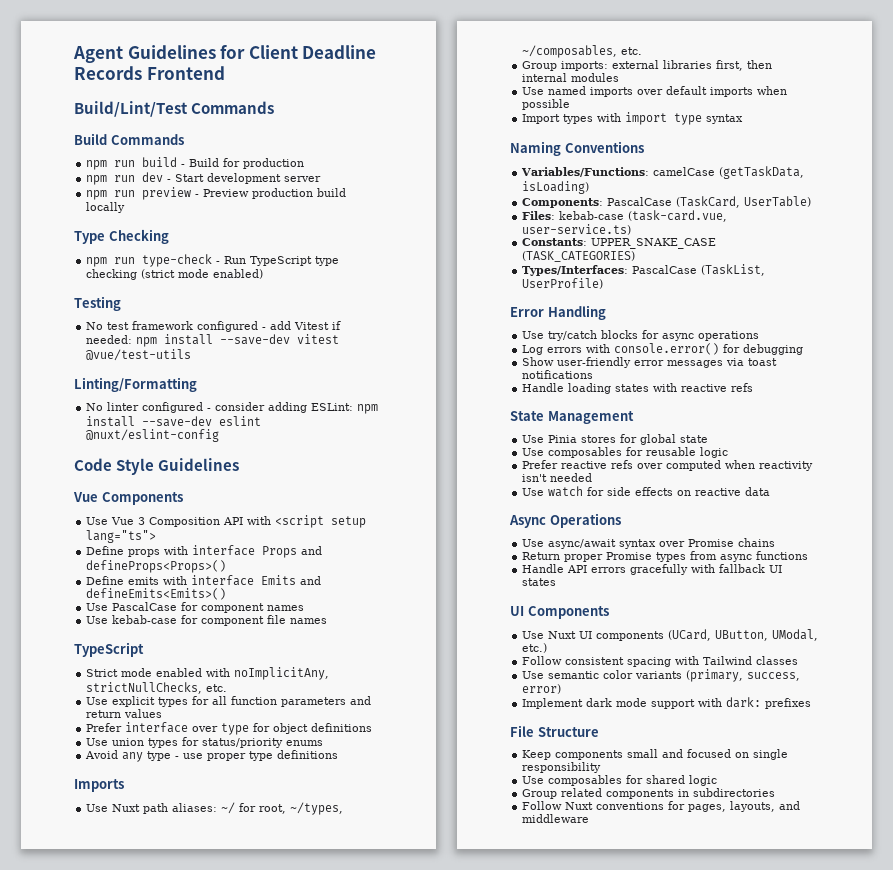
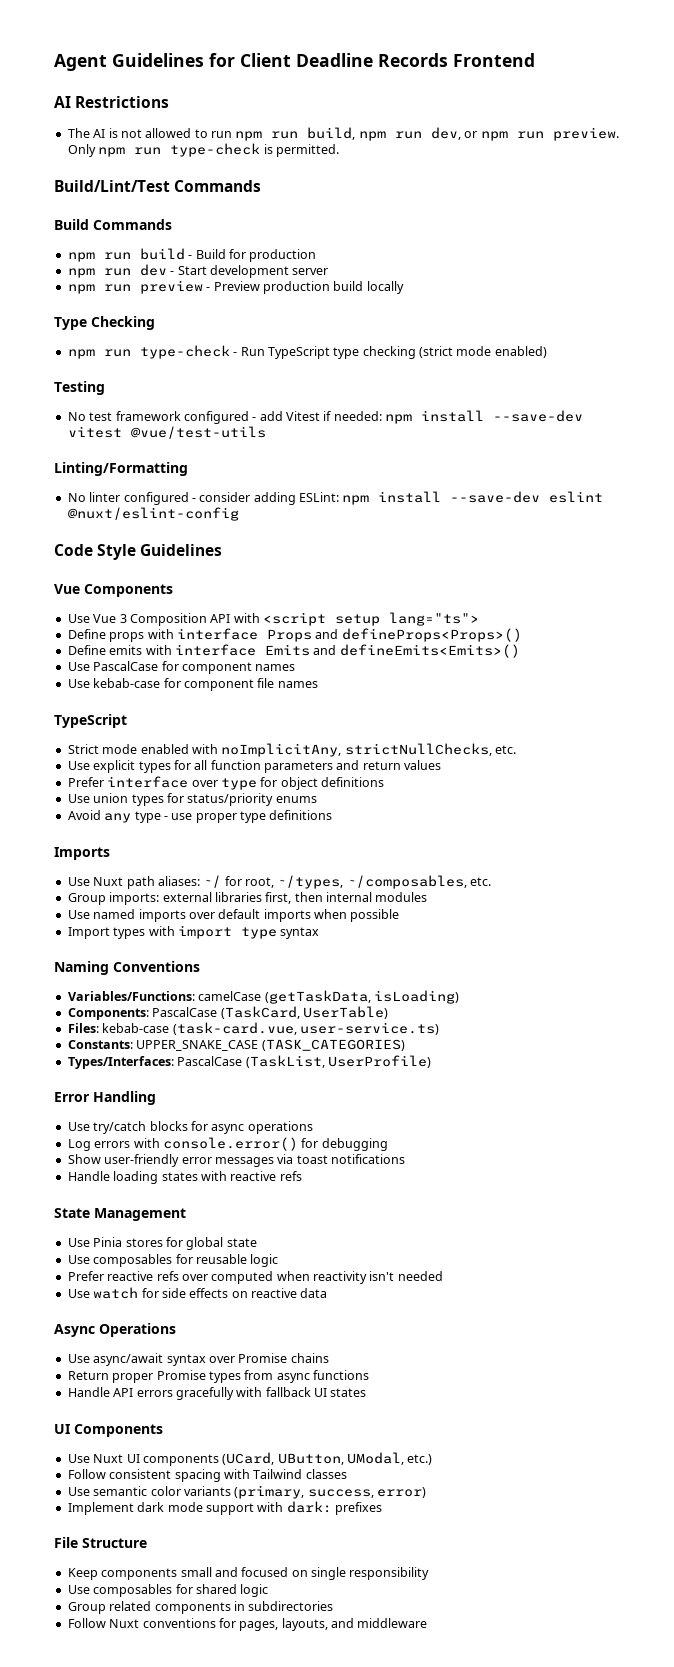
(225, 73) none -> [54,96,170,108] [67,127,619,141] [67,143,339,157] // AI Restrictions // The AI is not allowed to run npm run build, npm run dev, or npm run preview. Only npm run type-check is permitted.

